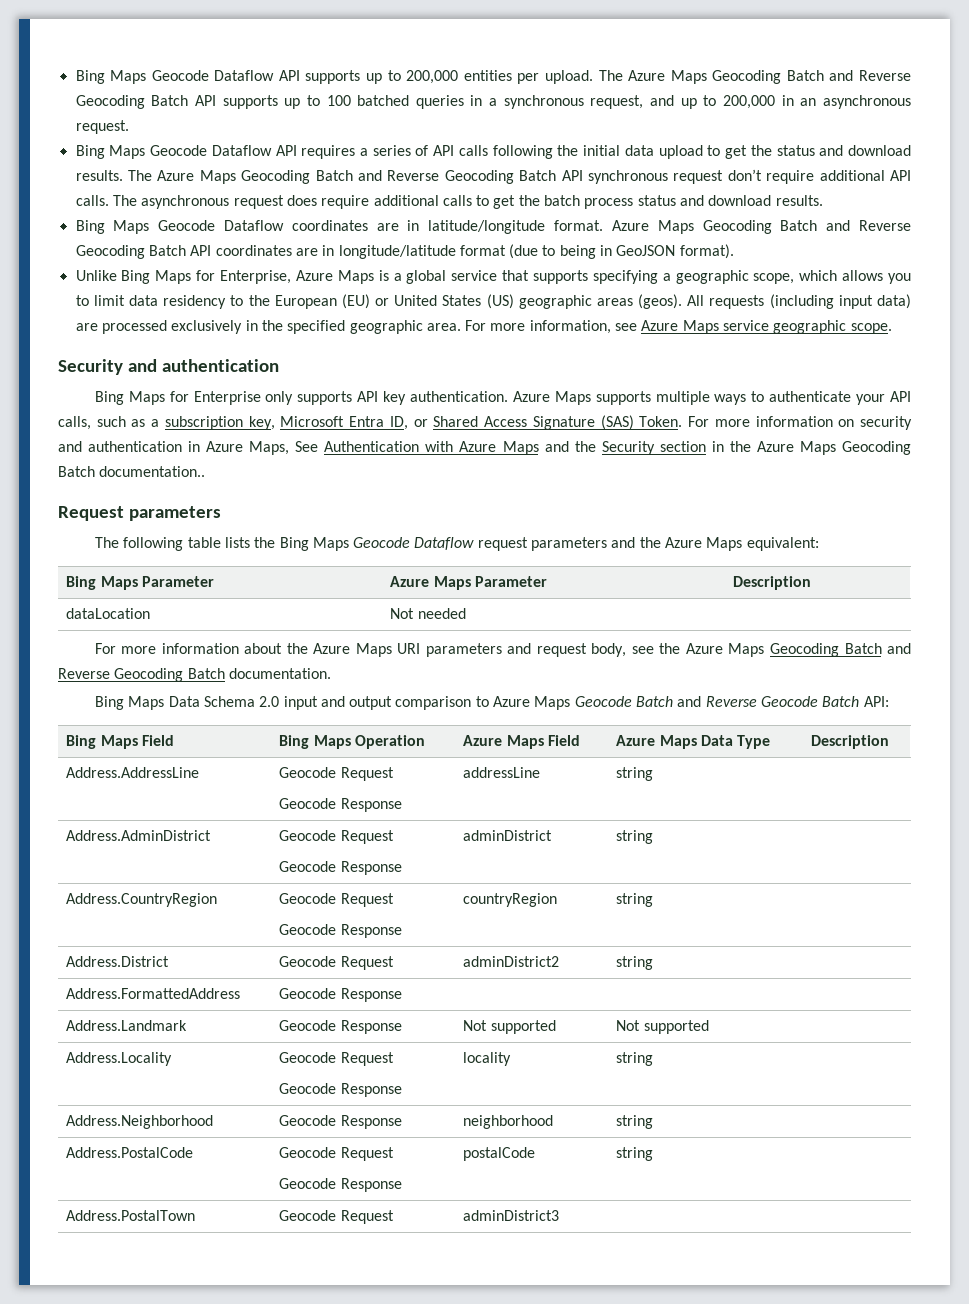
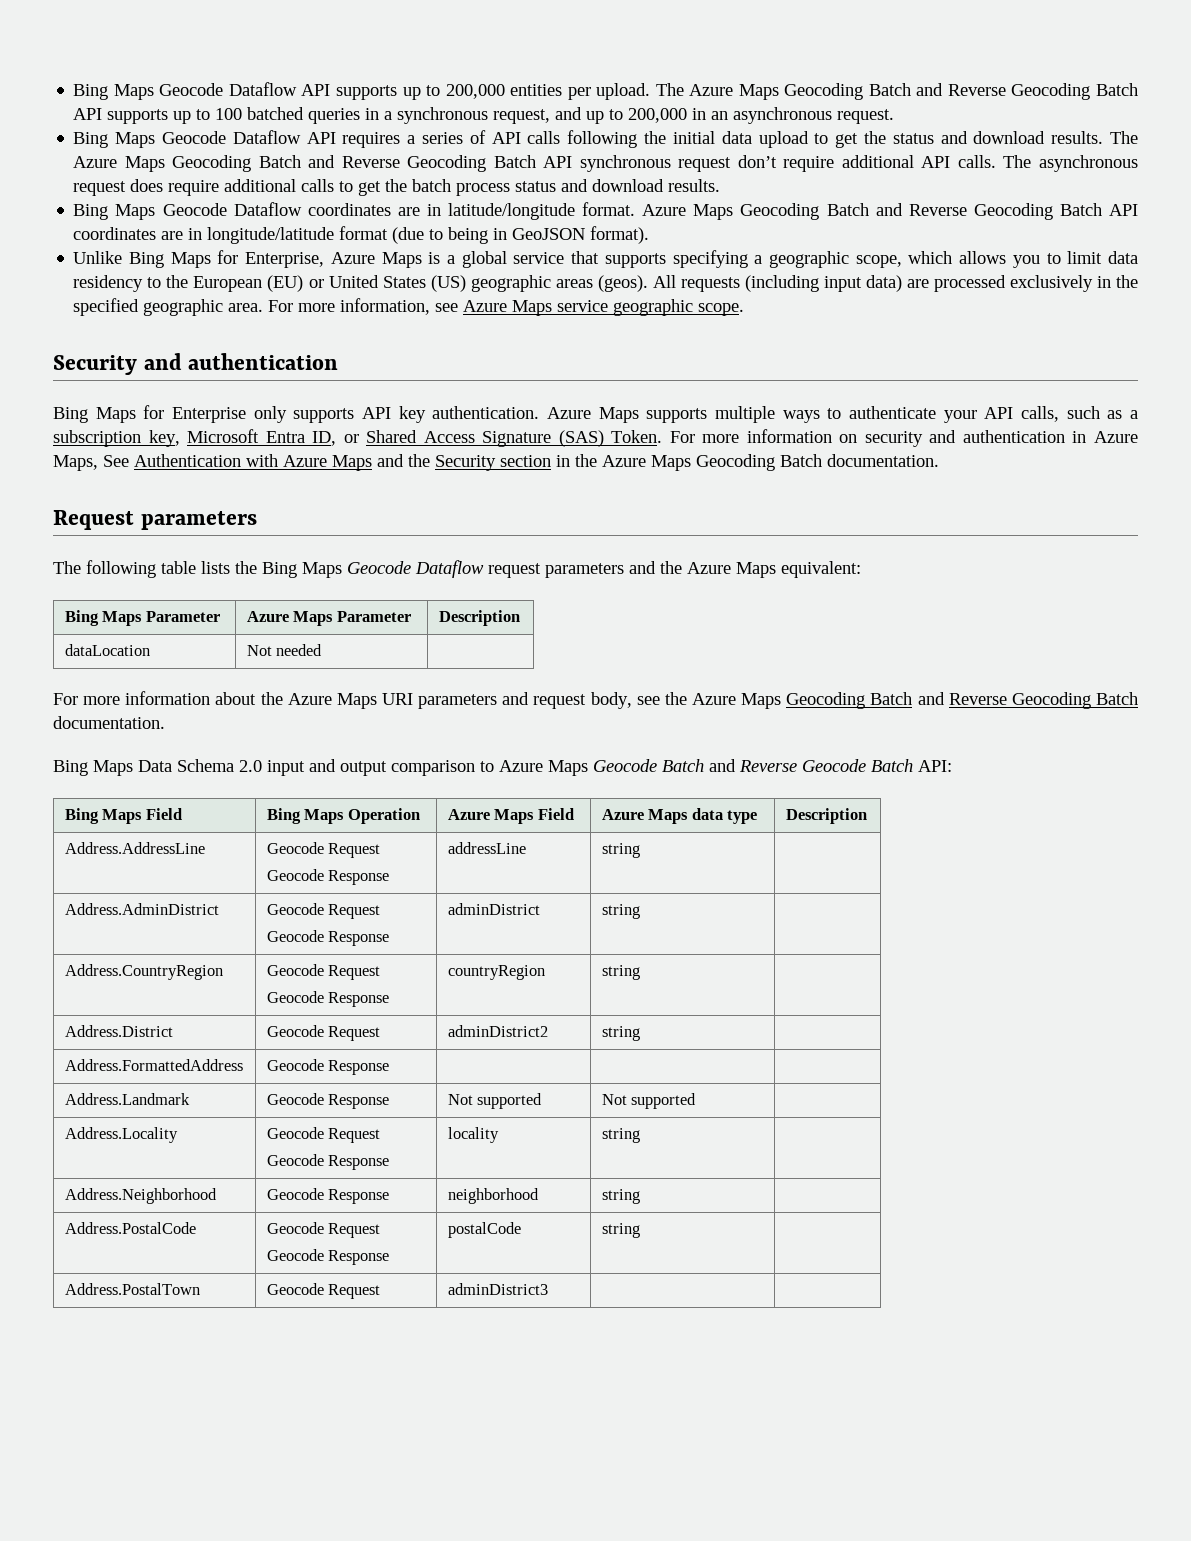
[99,466,206,477] documentation.. -> [827,454,939,467] documentation.
[700,735,771,749] Data Type -> [691,808,758,824] data type

